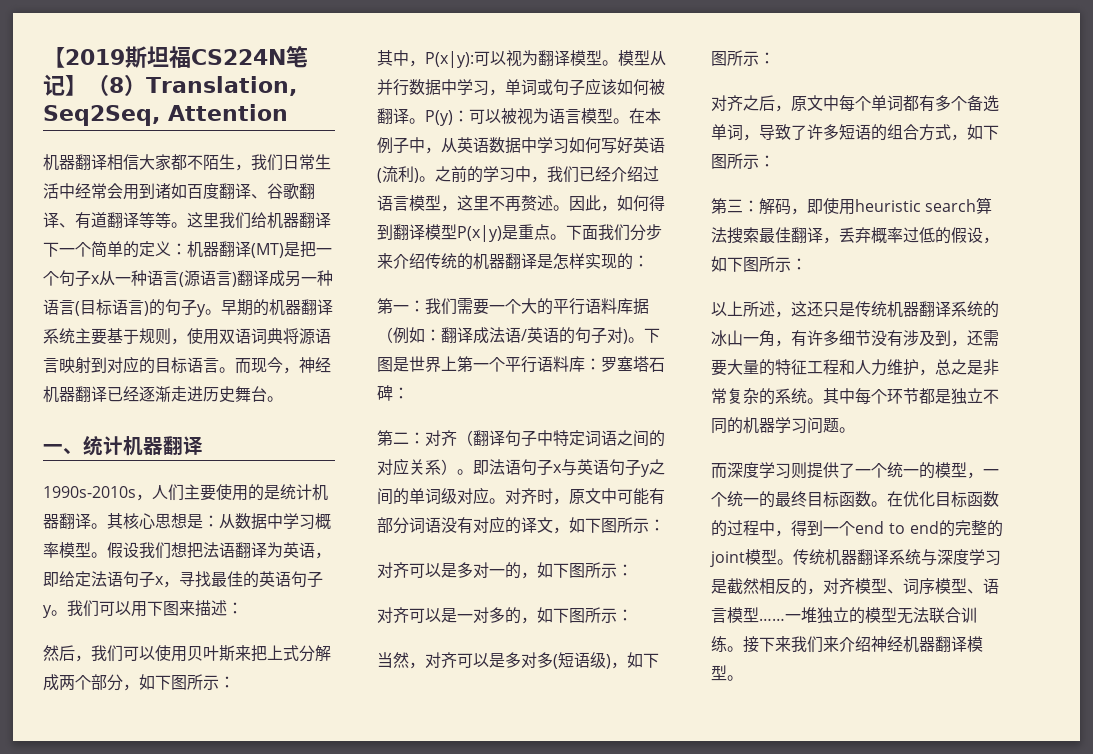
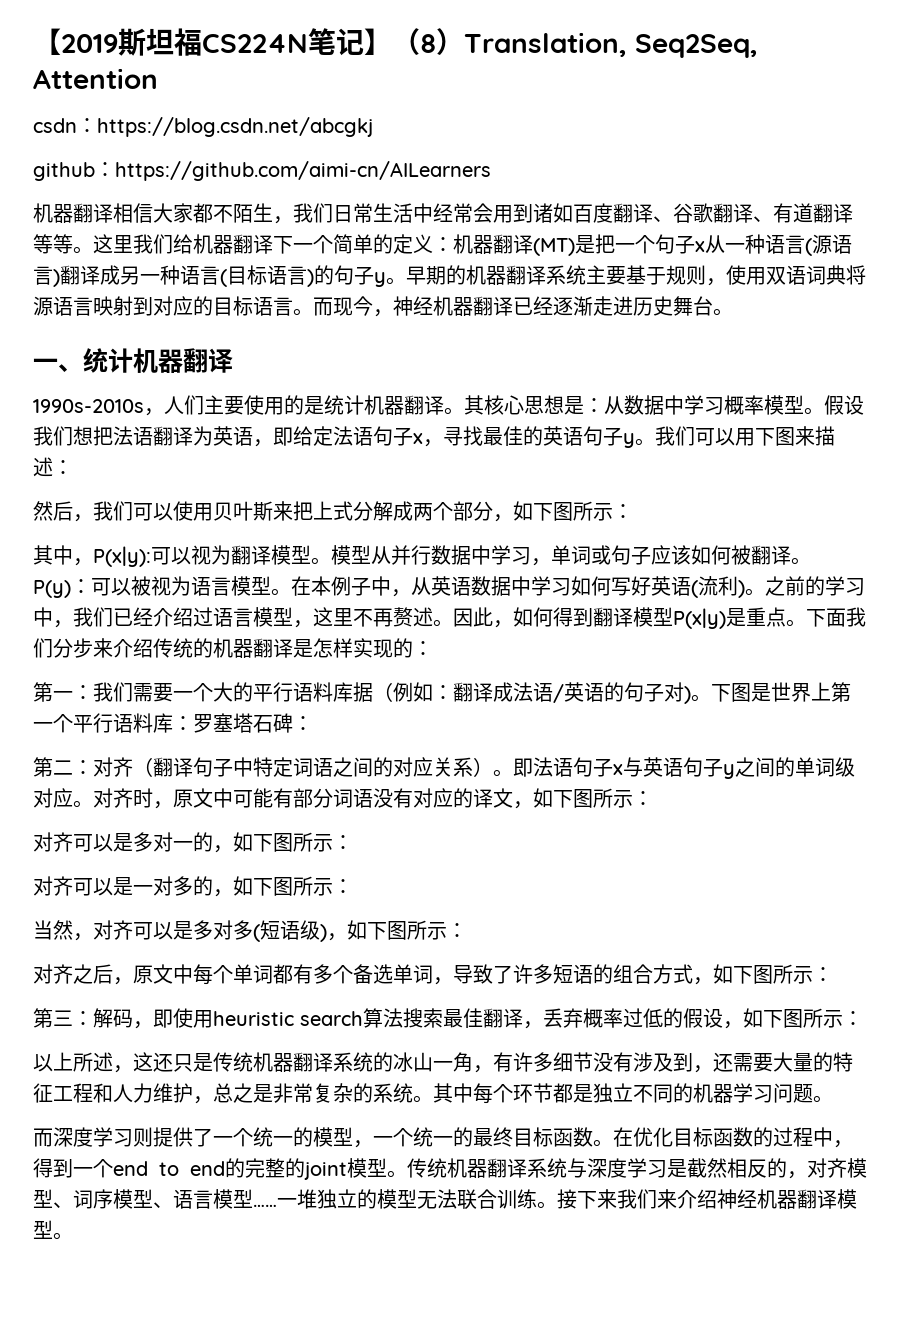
(288, 112) none -> [33,117,373,137] [33,161,491,181] // csdn：https://blog.csdn.net/abcgkj // github：https://github.com/aimi-cn/AILearners

